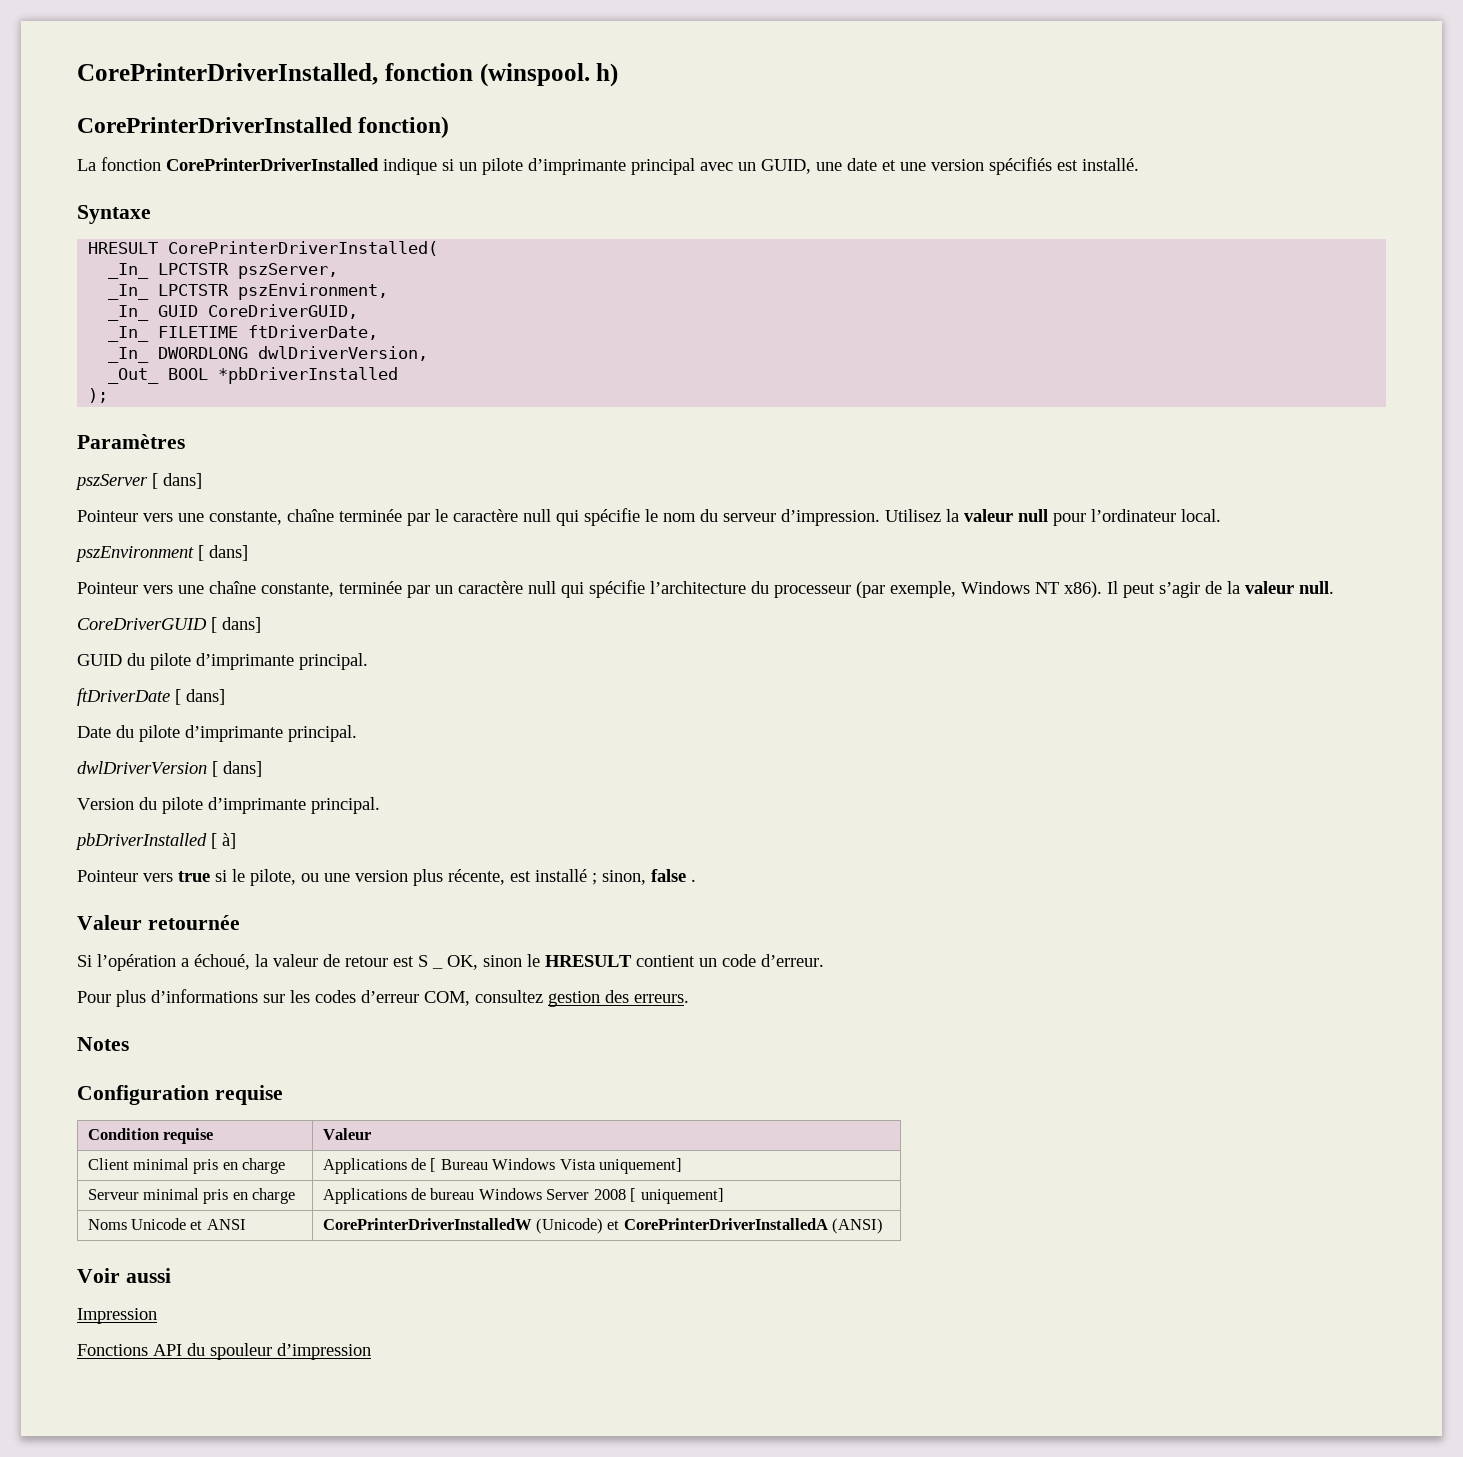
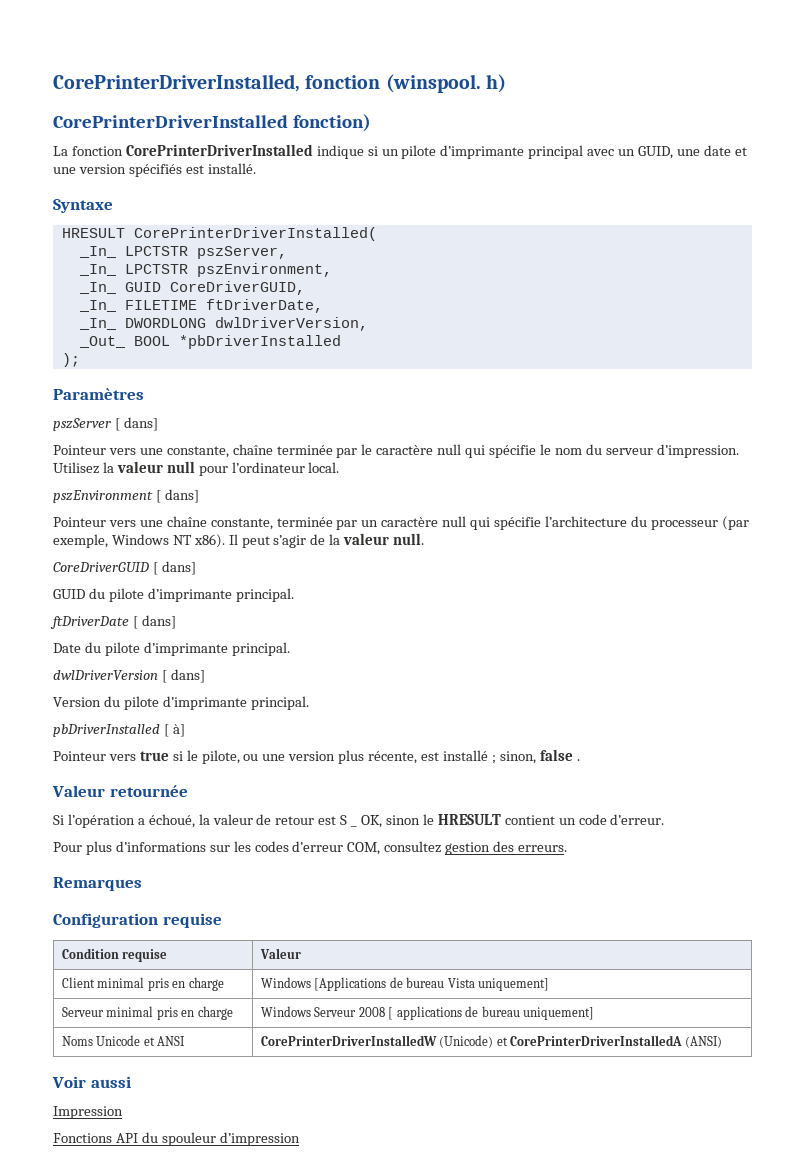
[77,1037,129,1051] Notes -> [53,877,142,891] Remarques
[322,1158,556,1174] Applications de [ Bureau Windows -> [260,977,445,991] Windows [Applications de bureau
[322,1188,637,1204] Applications de bureau Windows Server 2008 [ -> [260,1006,520,1020] Windows Serveur 2008 [ applications de bureau

